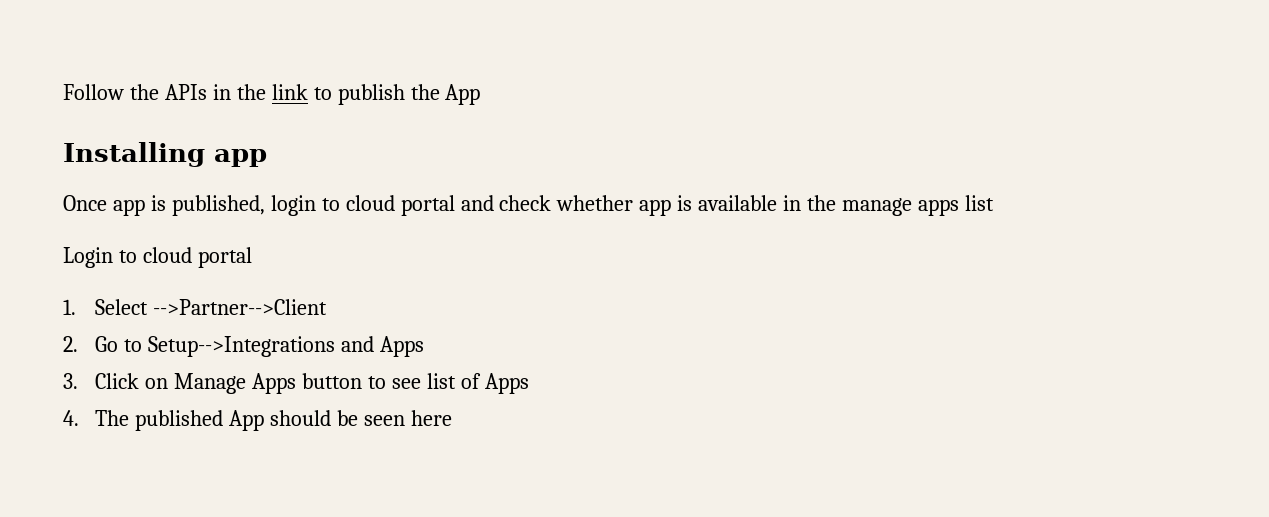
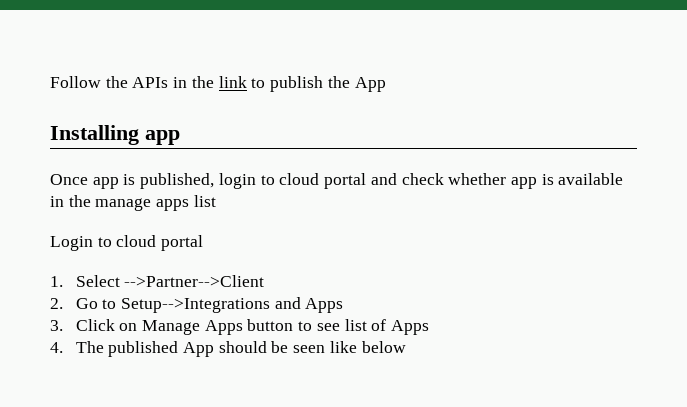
[410,410,452,426] here -> [329,341,406,353] like below

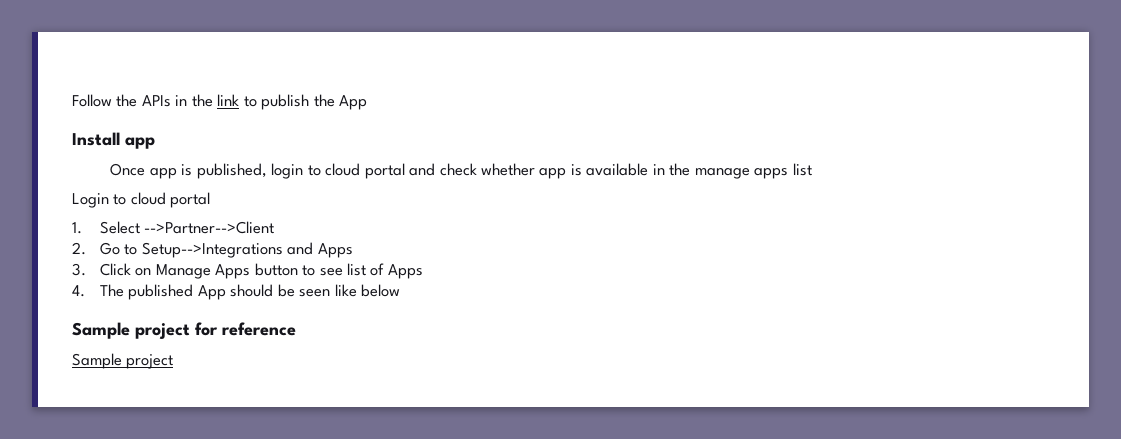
[50,125,139,145] Installing -> [72,132,120,146] Install
(406, 347) none -> [72,322,296,339] [72,353,174,369] // Sample project for reference // Sample project

